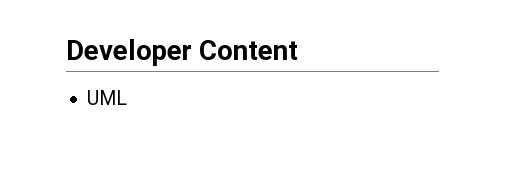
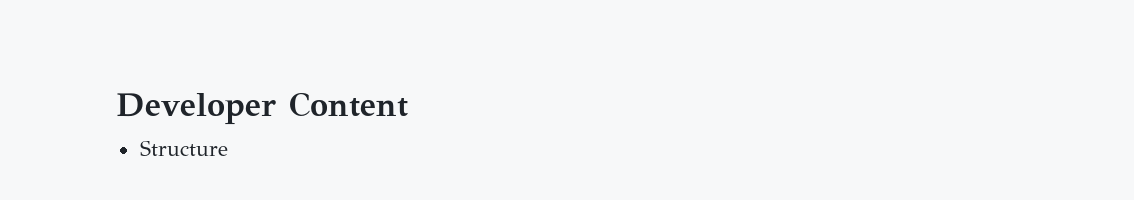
[87,90,128,105] UML -> [139,140,228,156] Structure

